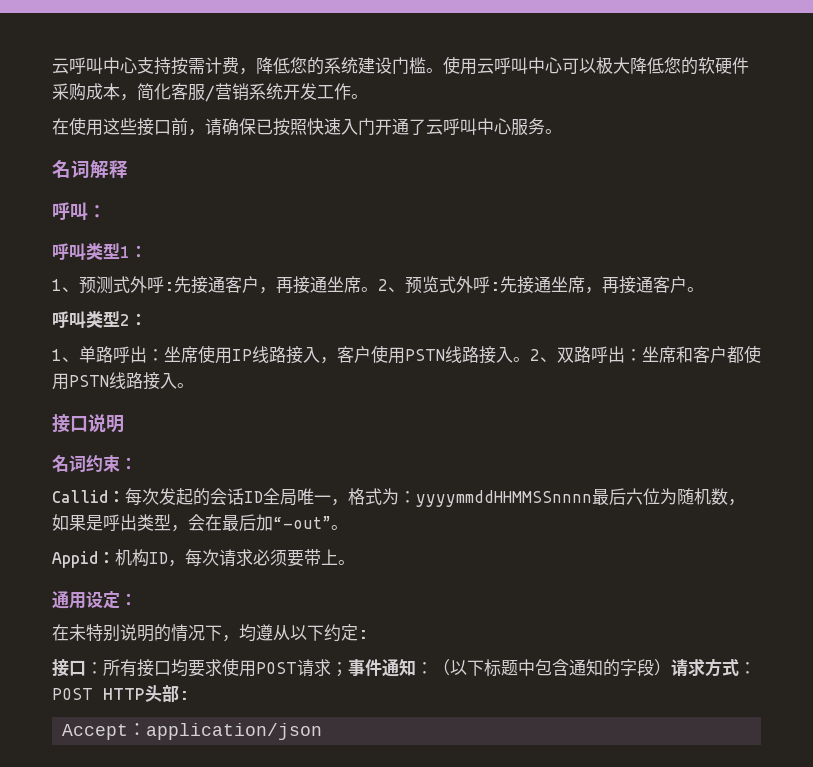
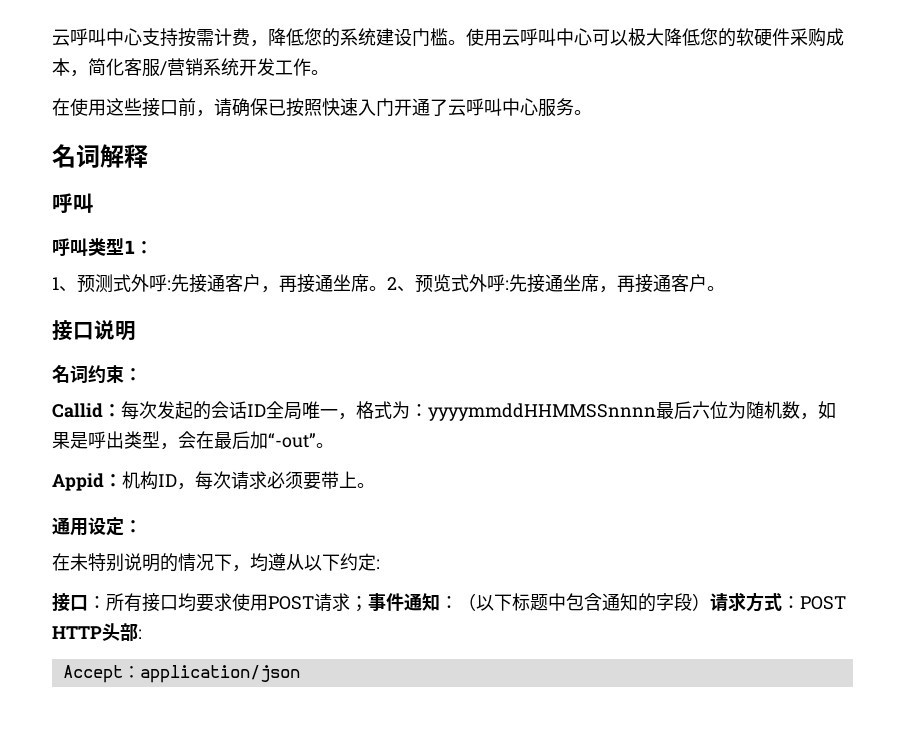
[88,205,106,218] ： -> (94, 203) none
[52,311,147,328] [52,345,761,364] [52,372,194,390] // 呼叫类型2： // 1、单路呼出：坐席使用IP线路接入，客户使用PSTN线路接入。2、双路呼出：坐席和客户都使用PSTN线路接入。 -> (725, 288) none

